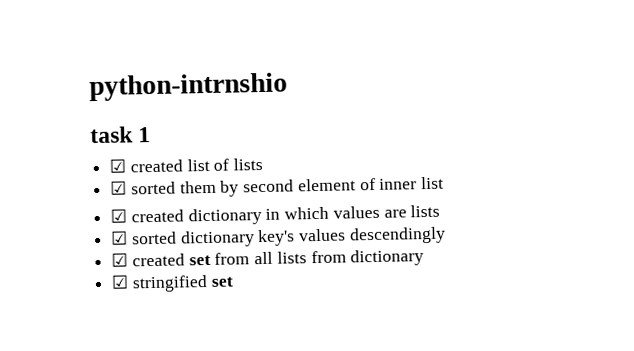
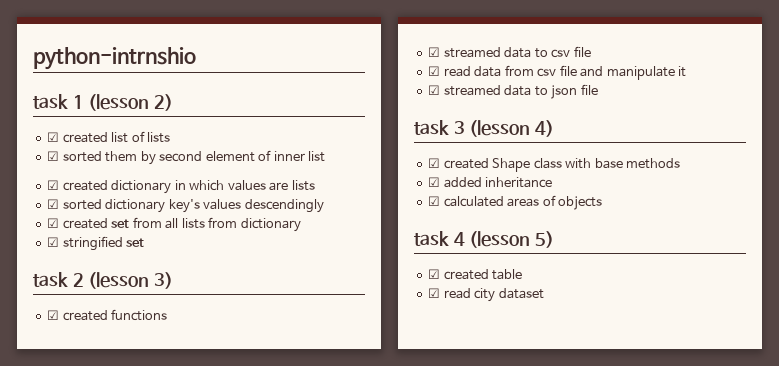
(152, 135) none -> [88,94,174,111] (lesson 2)
(234, 281) none -> [33,272,174,289] [47,309,168,321] [428,46,591,58] [428,65,687,80] [428,84,598,99] [414,120,555,137] [428,158,681,172] [428,177,553,188] [428,195,603,210] [414,231,555,248] [428,269,523,280] [428,288,544,302] // task 2 (lesson 3) // ☑ created functions // ☑ streamed data to csv file // ☑ read data from csv file and manipulate it // ☑ streamed data to json file // task 3 (lesson 4) // ☑ created Shape class with base methods // ☑ added inheritance // ☑ calculated areas of objects // task 4 (lesson 5) // ☑ created table // ☑ read city dataset

